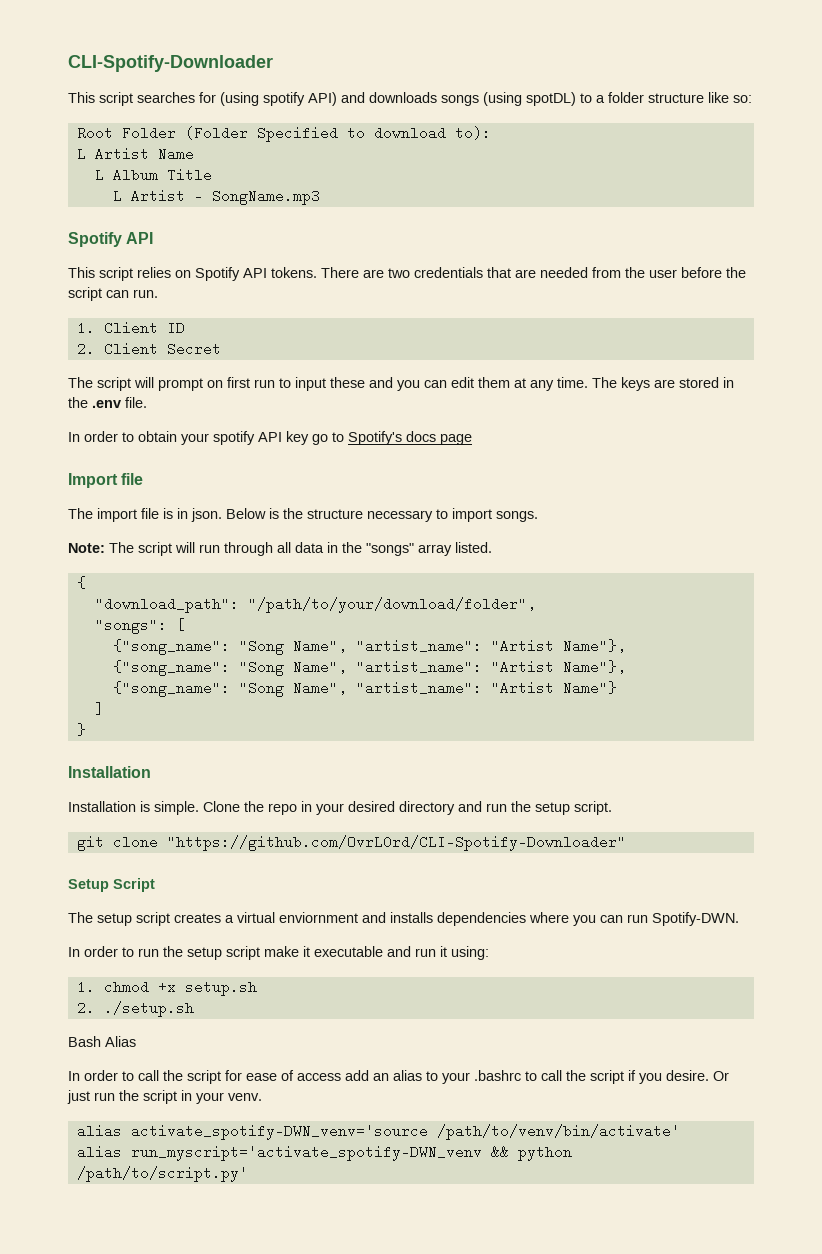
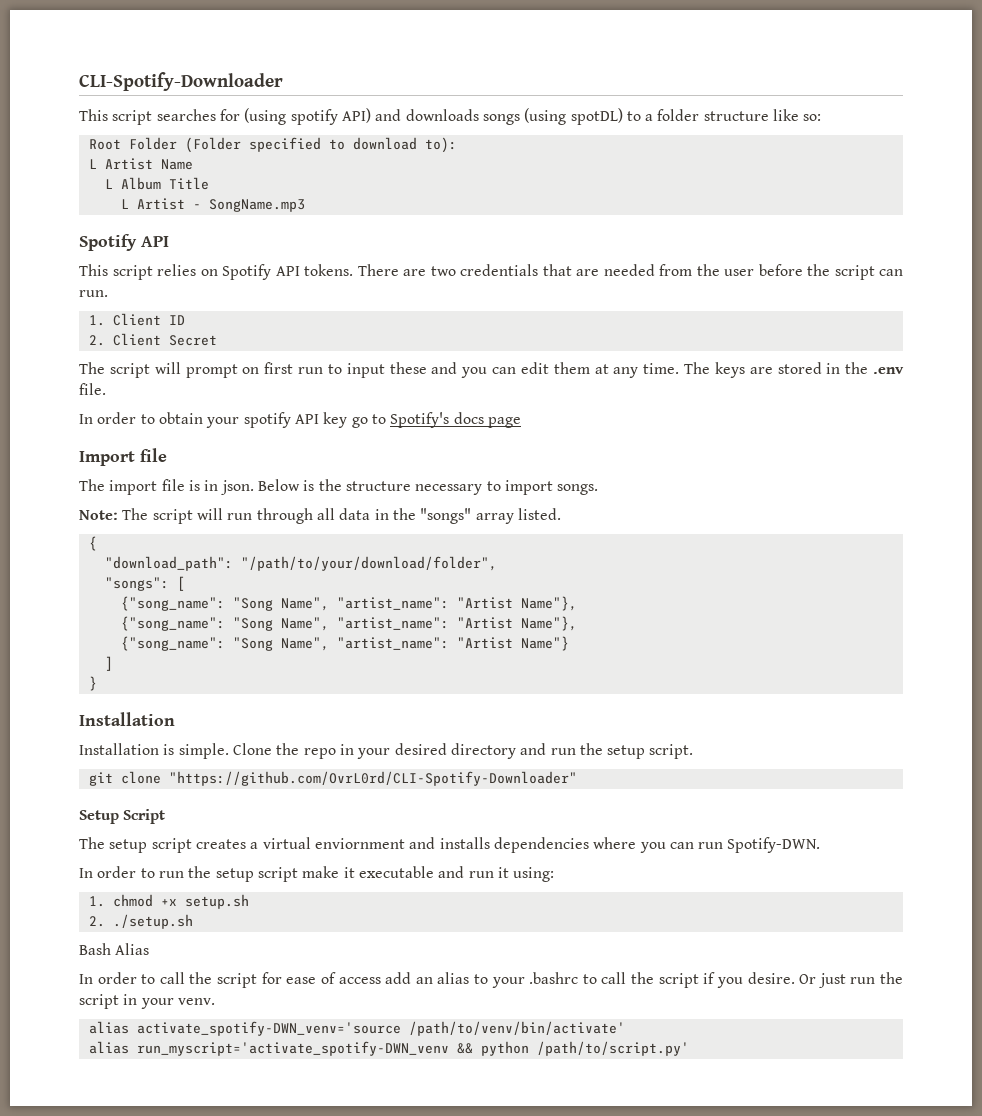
[256,126,338,142] Specified -> [248,137,321,152] specified

